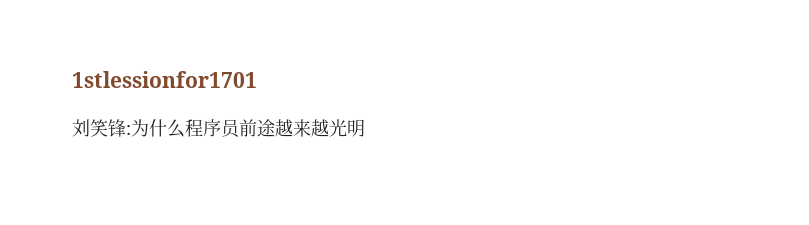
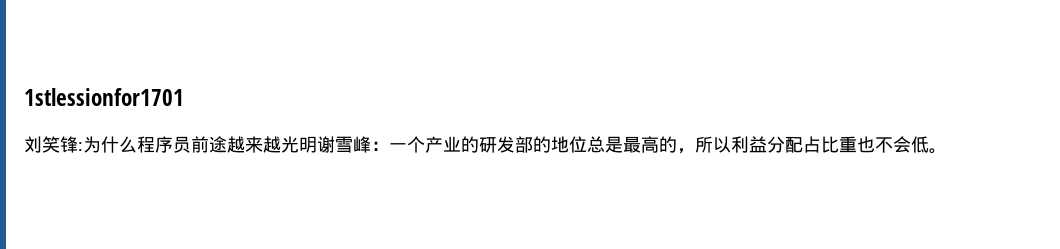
(365, 128) none -> [317,136,947,154] 谢雪峰：一个产业的研发部的地位总是最高的，所以利益分配占比重也不会低。

